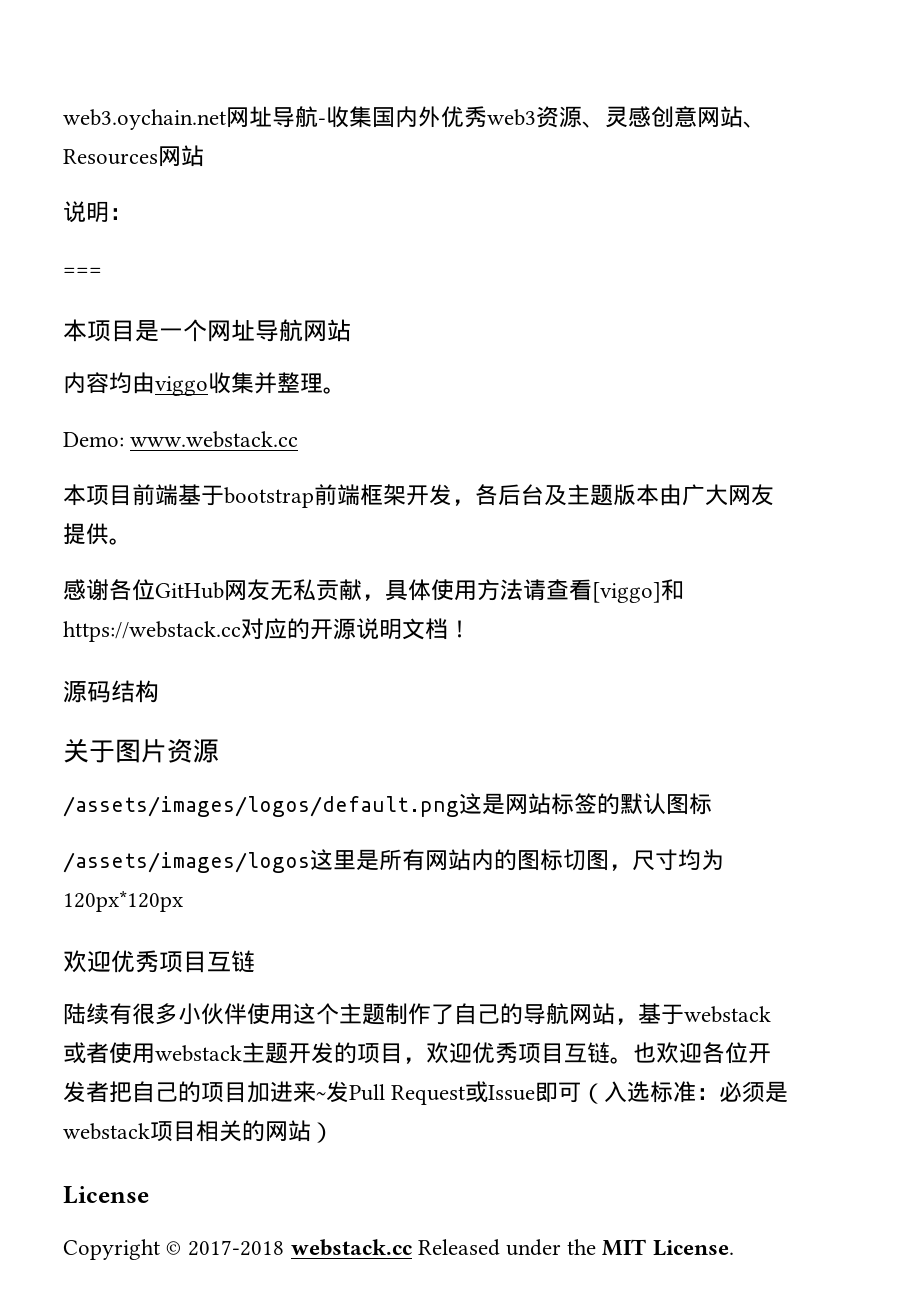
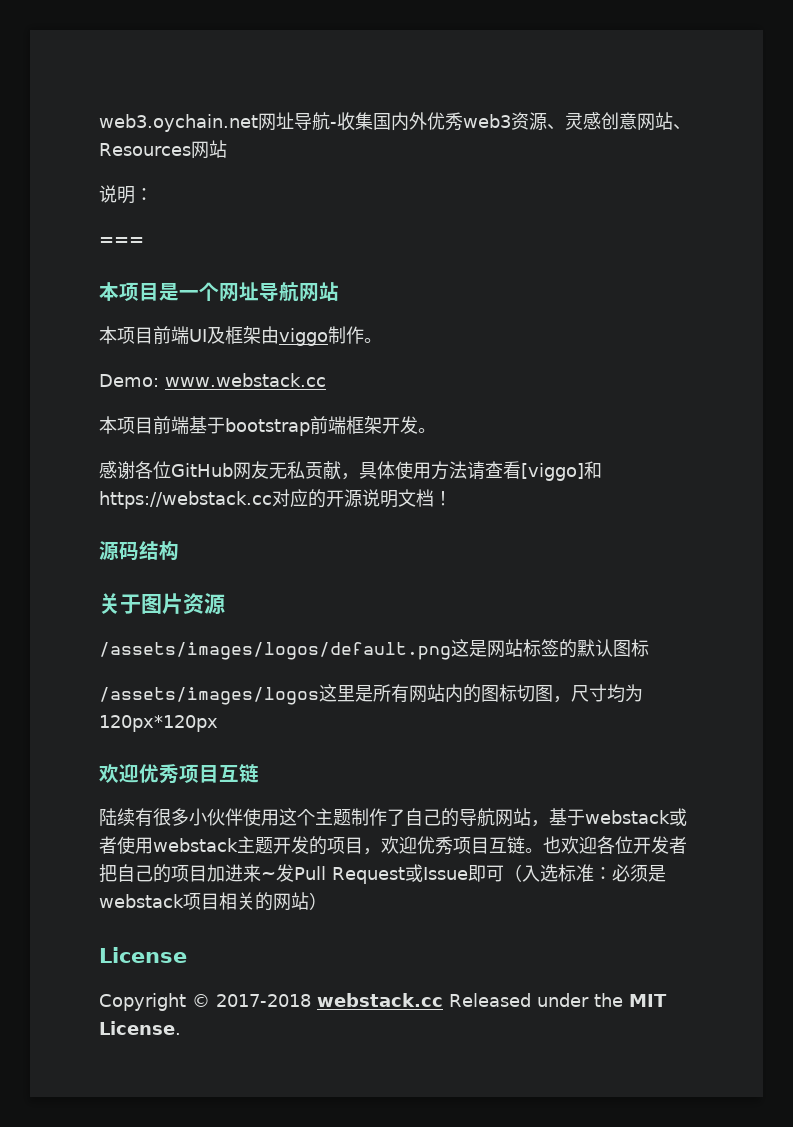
[63,372,323,396] 内容均由viggo收集并整理 -> [99,326,364,346] 本项目前端UI及框架由viggo制作
[452,484,774,506] [63,523,109,545] ，各后台及主题版本由广大网友提供 -> (418, 425) none

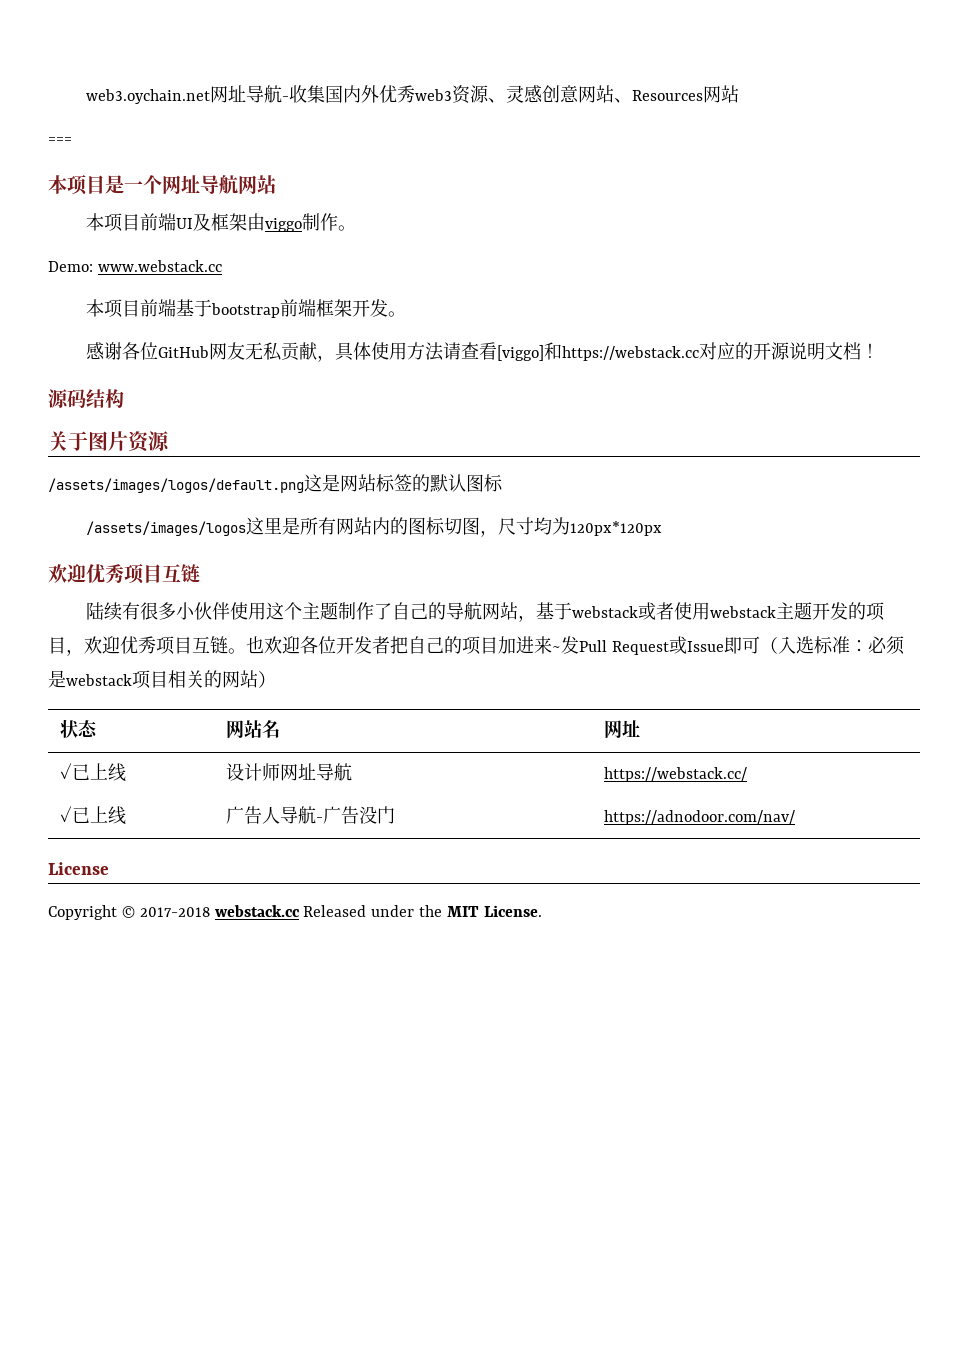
[99,185,153,204] // 说明： -> (740, 94) none
(327, 901) none -> [60,719,99,738] [226,720,281,738] [604,720,641,738] [60,763,127,782] [226,763,353,781] [604,767,748,782] [60,806,127,825] [226,806,396,824] [604,810,796,825] // 状态 | 网站名 | 网址 // ✓已上线 | 设计师网址导航 | https://webstack.cc/ // ✓已上线 | 广告人导航-广告没门 | https://adnodoor.com/nav/

